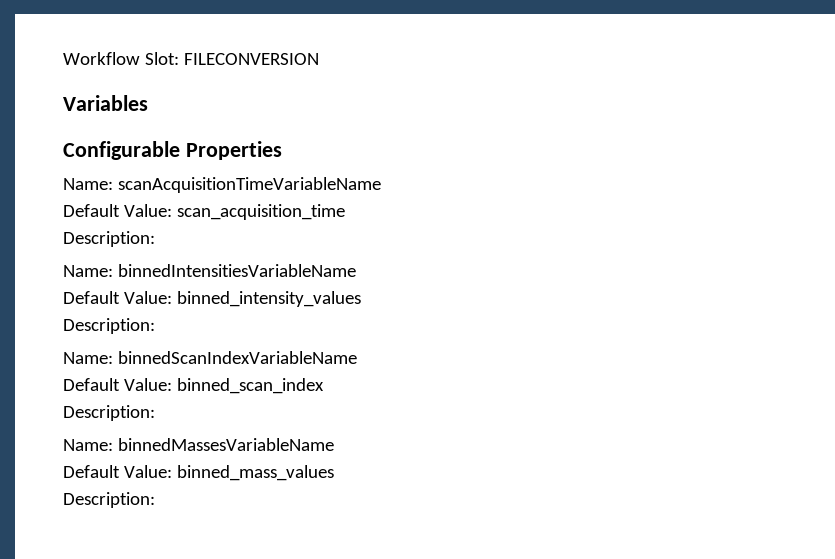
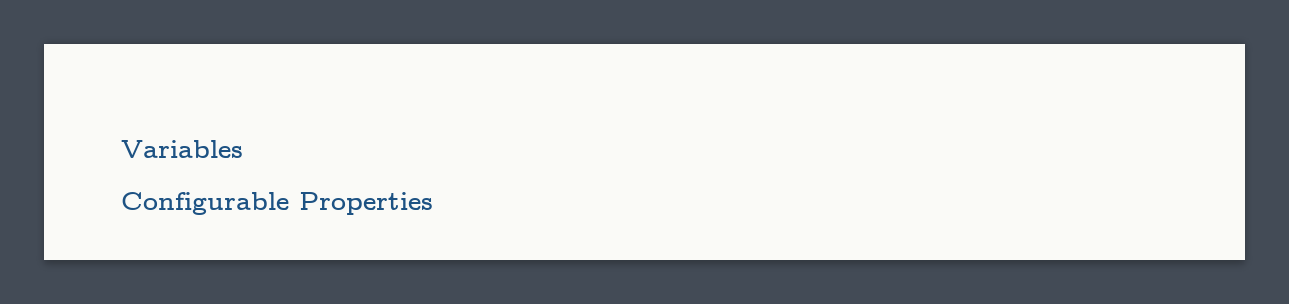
[63,52,319,65] Workflow Slot: FILECONVERSION // -> (121, 149) none
[63,177,381,193] [63,204,345,220] [63,231,155,247] [63,264,356,277] [63,291,361,307] [63,318,155,334] [63,351,357,364] [63,378,324,394] [63,405,155,421] [63,438,334,451] [63,465,334,481] [63,492,155,508] // Name: scanAcquisitionTimeVariableName // Default Value: scan_acquisition_time // Description: // Name: binnedIntensitiesVariableName // Default Value: binned_intensity_values // Description: // Name: binnedScanIndexVariableName // Default Value: binned_scan_index // Description: // Name: binnedMassesVariableName // Default Value: binned_mass_values // Description: -> (433, 203) none

